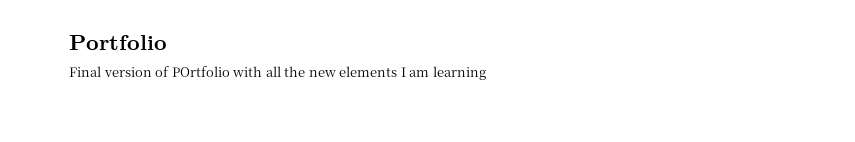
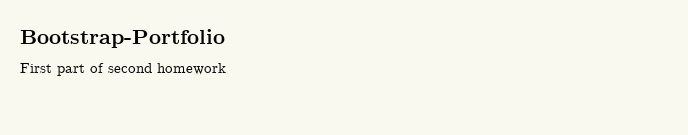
[69,35,167,50] [69,66,486,80] Portfolio // Final version of POrtfolio with all the new elements I am learning -> [20,29,225,48] [20,63,226,76] Bootstrap-Portfolio // First part of second homework

